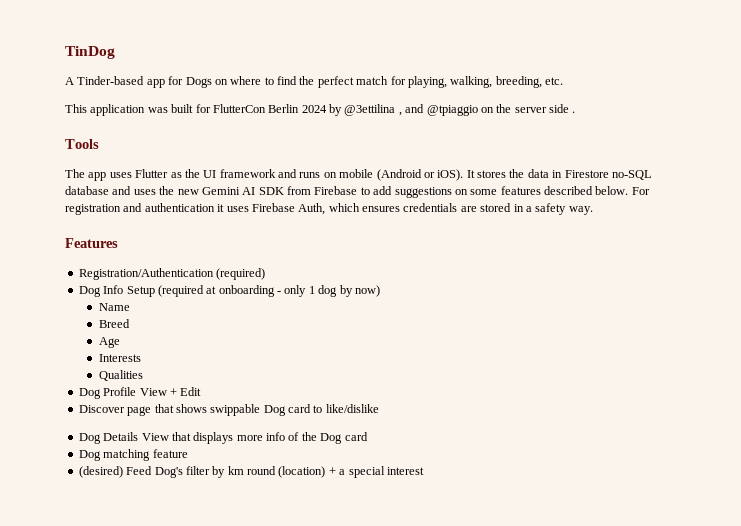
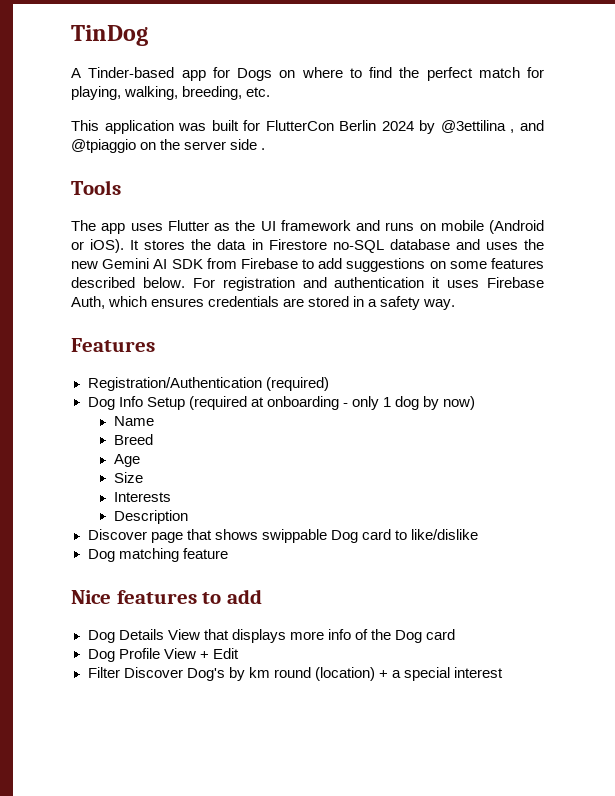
(120, 342) none -> [113,472,143,483] // Size
[98,370,143,381] [78,387,202,399] Qualities // Dog Profile View + Edit -> [113,510,188,524] Description
(379, 408) none -> [87,548,228,562] [71,589,262,604] // Dog matching feature // Nice features to add
[103,449,188,461] [78,466,210,478] matching feature // (desired) Feed Dog's filter -> [118,648,239,659] [87,667,225,681] Profile View + Edit // Filter Discover Dog's

